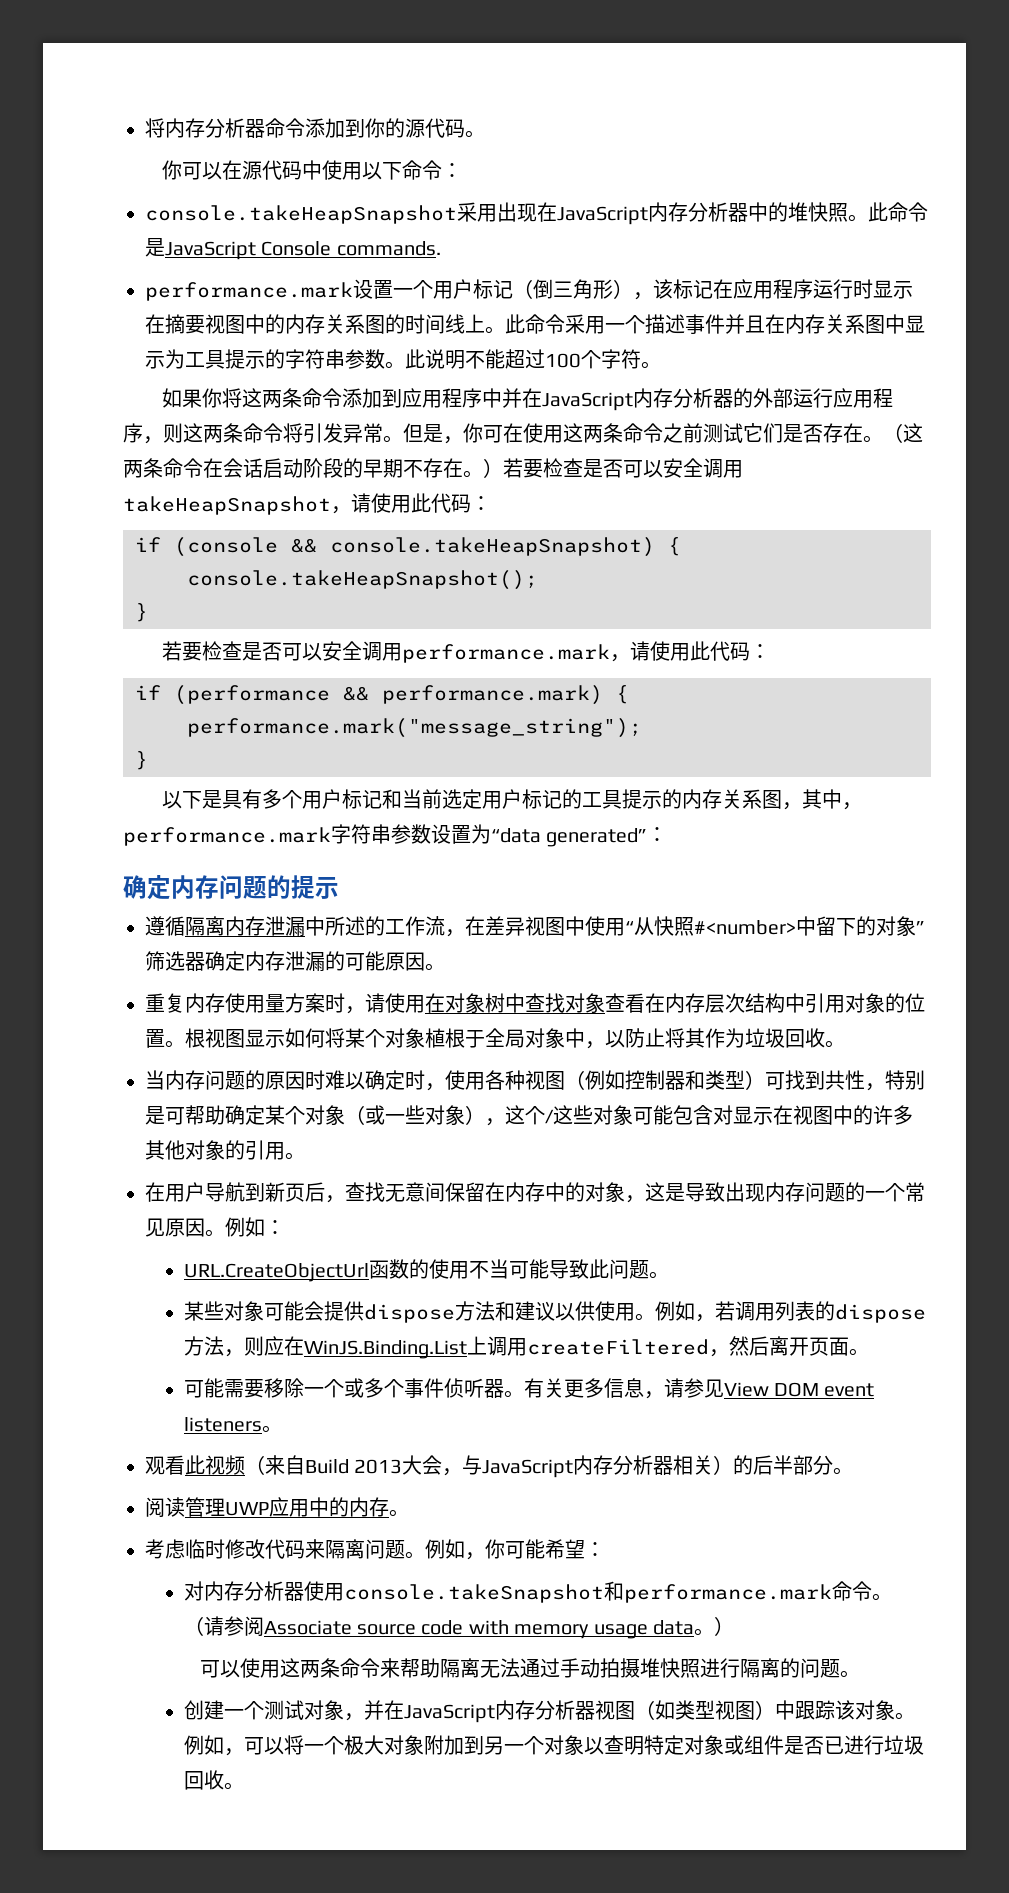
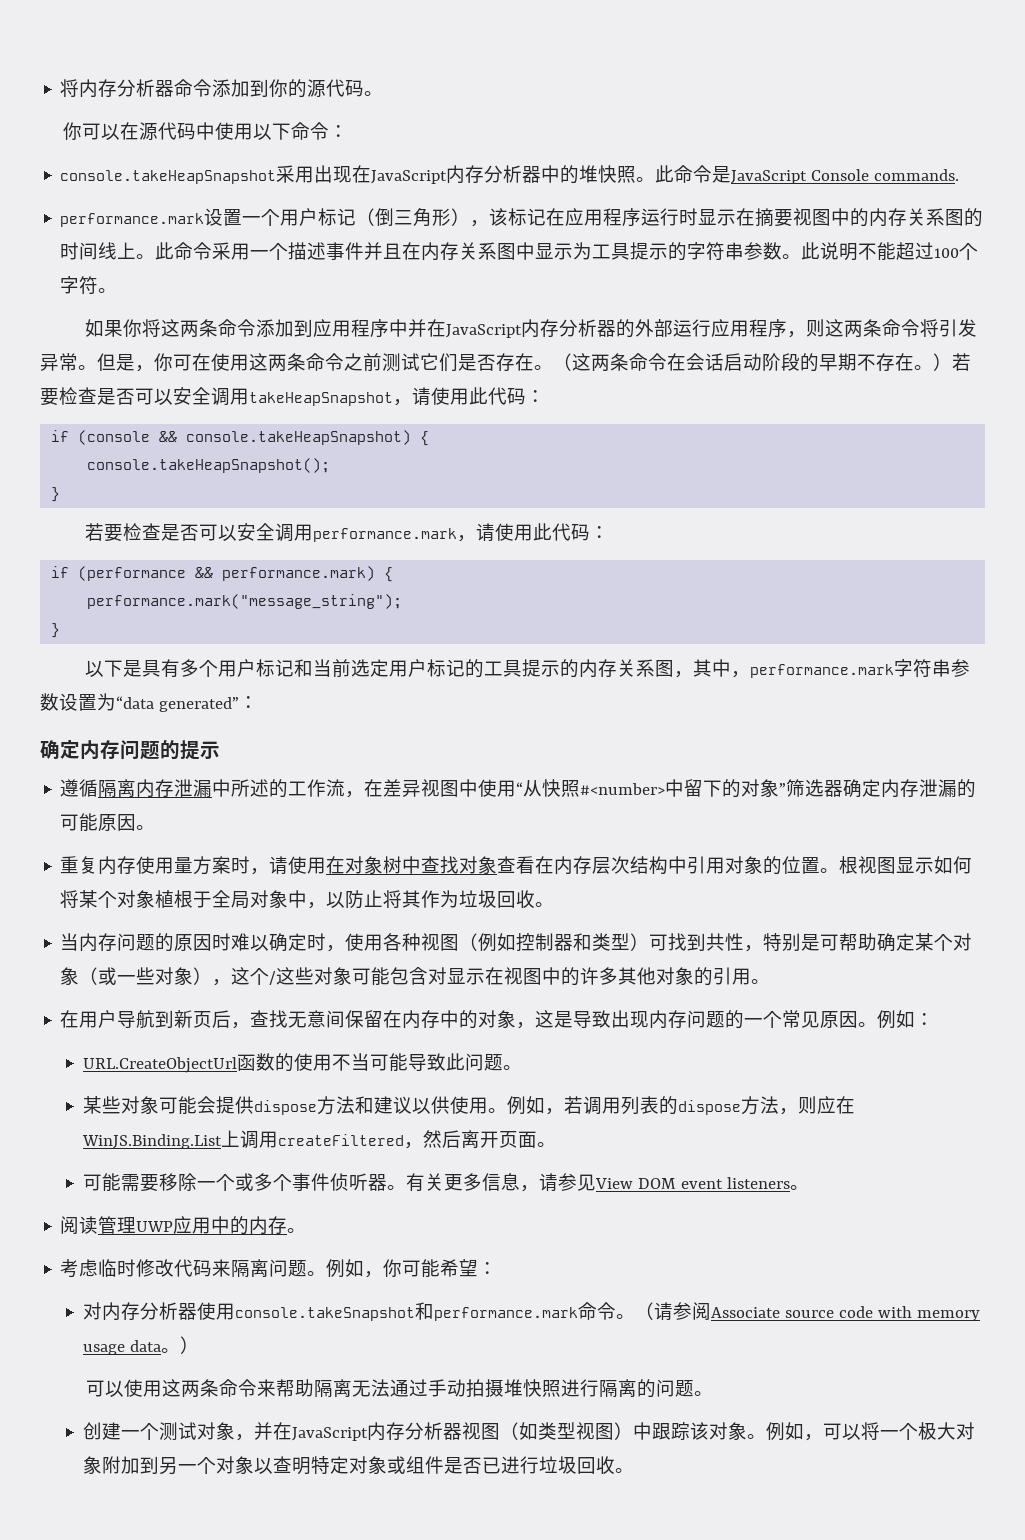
[145,1455,854,1478] // 观看此视频（来自Build 2013大会，与JavaScript内存分析器相关）的后半部分。 -> (810, 1187) none

